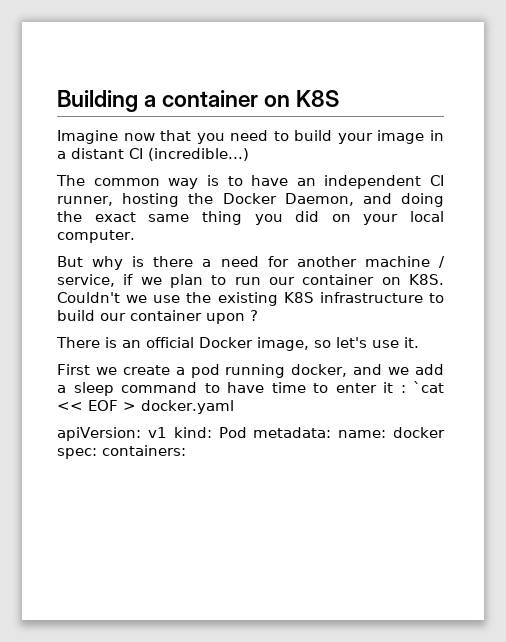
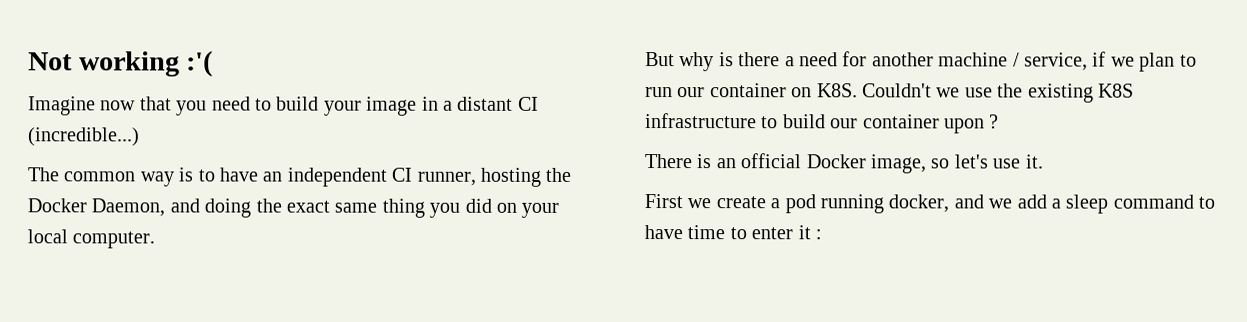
[57,90,340,112] Building a container on K8S -> [28,50,214,77] Not working :'(
[413,381,444,393] [57,400,234,414] [57,427,445,441] [57,445,186,459] `cat << EOF > docker.yaml // apiVersion: v1 kind: Pod metadata: name: docker spec: containers: -> (822, 234) none

